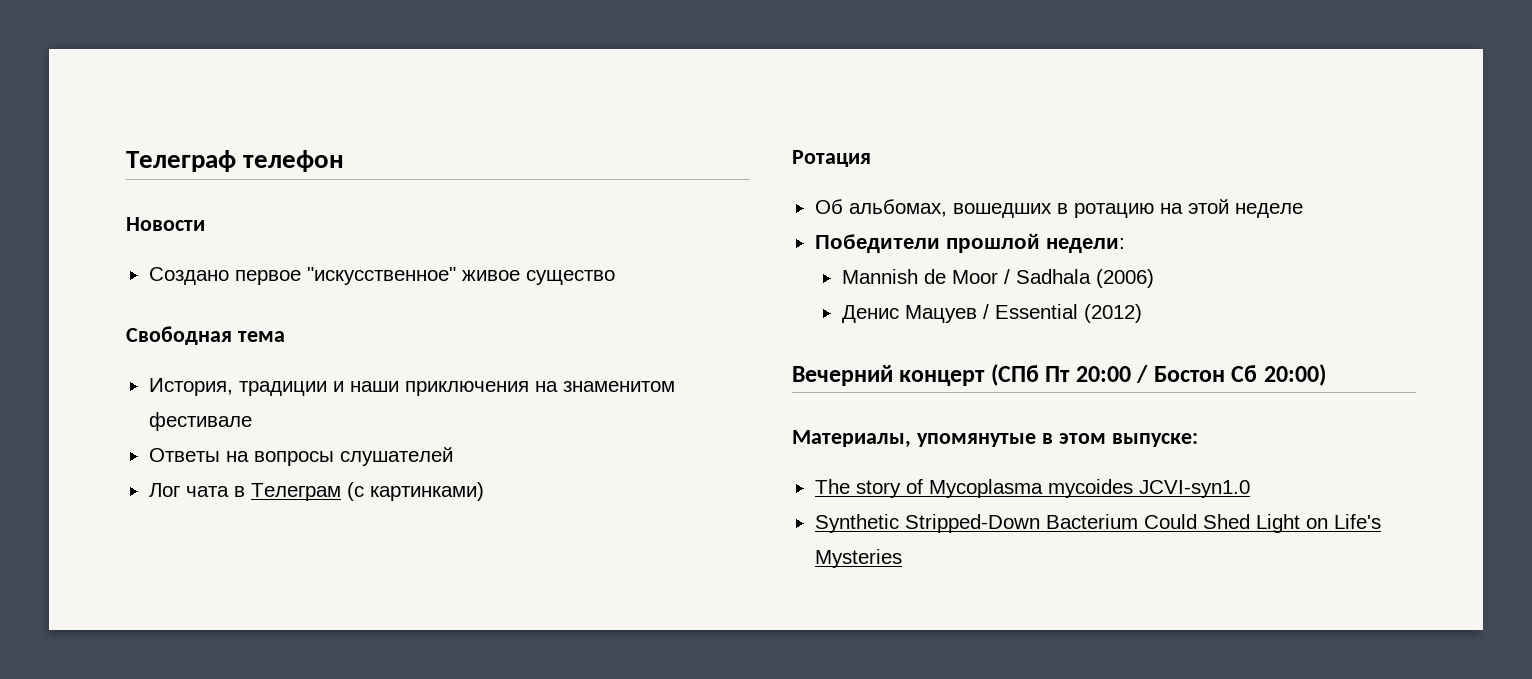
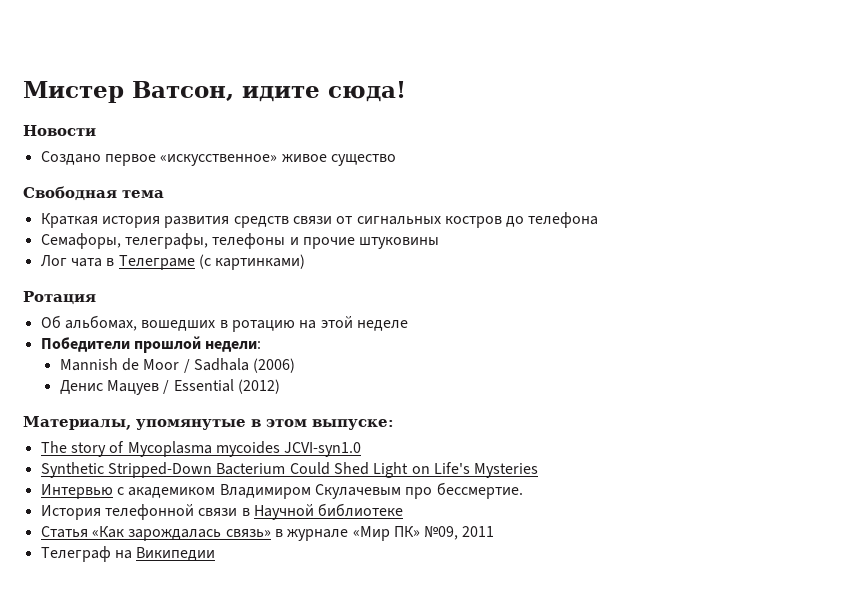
[126,150,345,172] Телеграф телефон -> [23,81,406,103] Мистер Ватсон, идите сюда!
[306,267,456,285] "искусственное" -> [160,154,278,166] «искусственное»
[148,378,675,396] [148,412,252,431] [148,447,453,466] История, традиции и наши приключения на знаменитом фестивале // Ответы на вопросы слушателей -> [40,212,599,228] [40,233,440,249] Краткая история развития средств связи от сигнальных костров до телефона // Семафоры, телеграфы, телефоны и прочие штуковины
[250,483,341,501] Телеграм -> [118,255,195,270] Телеграме
[792,364,1326,386] // Вечерний концерт (СПб Пт 20:00 / Бостон Сб 20:00) -> (280, 386) none
(902, 558) none -> [40,482,523,499] [40,503,404,520] [40,526,495,541] [40,546,216,562] // Интервью с академиком Владимиром Скулачевым про бессмертие. // История телефонной связи в Научной библиотеке // Статья «Как зарождалась связь» в журнале «Мир ПК» №09, 2011 // Телеграф на Википедии

